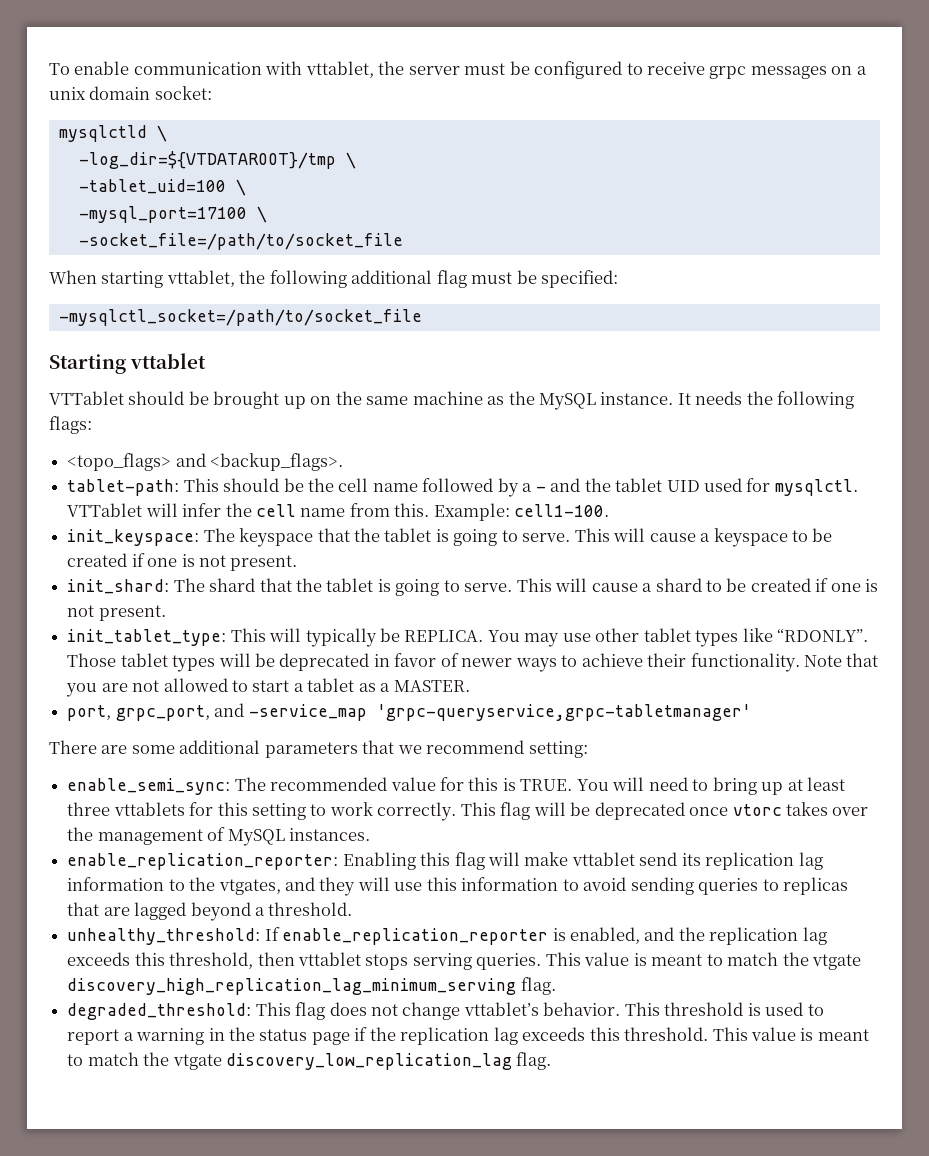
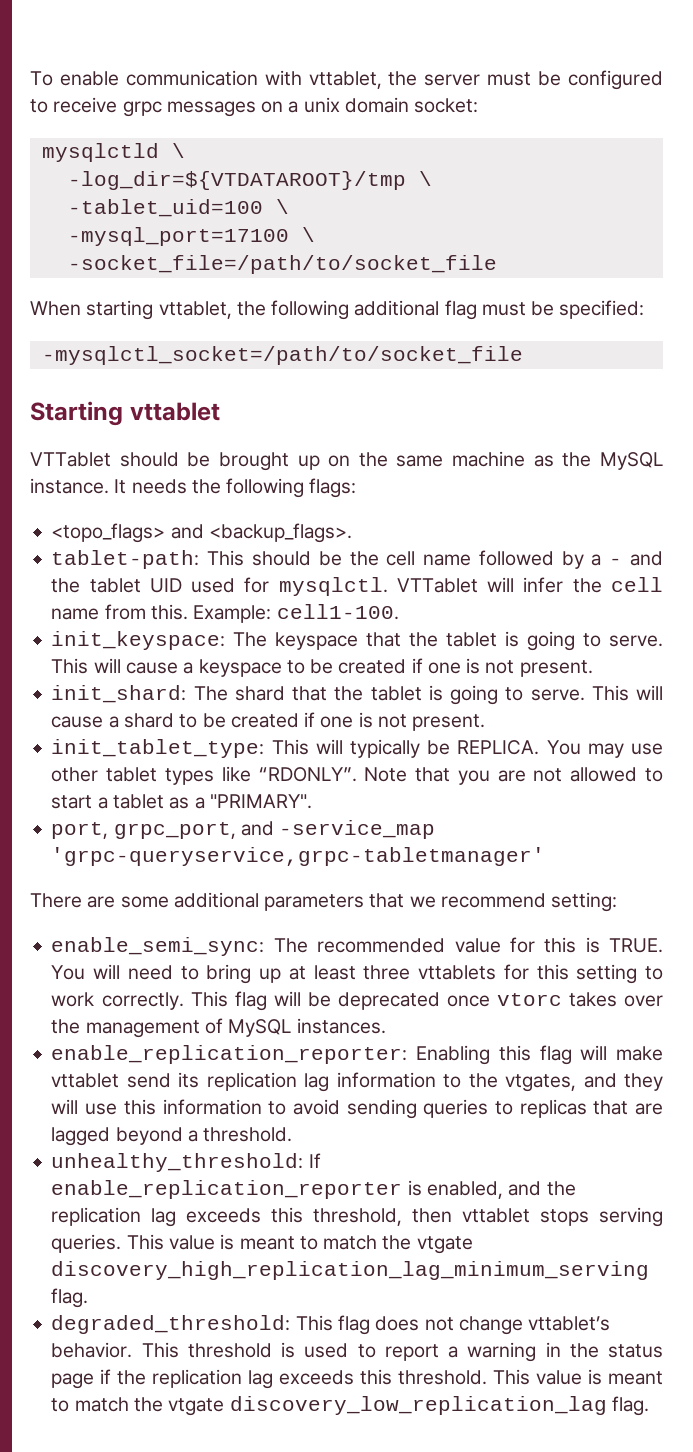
[67,653,800,672] Those tablet types will be deprecated in favor of newer ways to achieve their functionality. -> (357, 774) none
[393,680,470,692] MASTER. -> [209,794,312,809] "PRIMARY".

